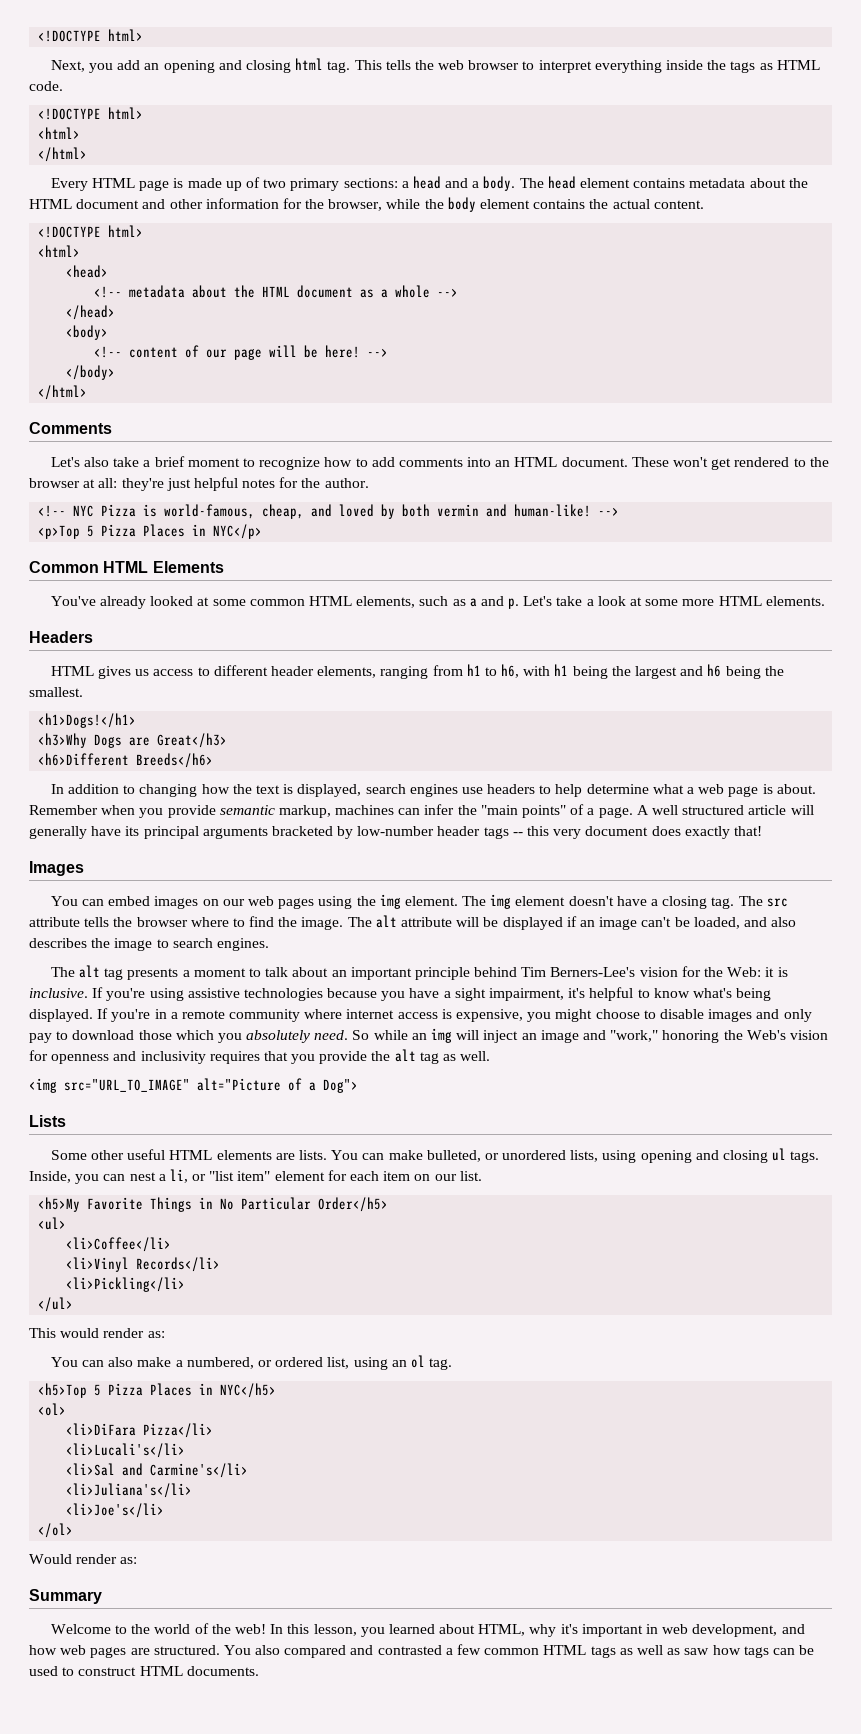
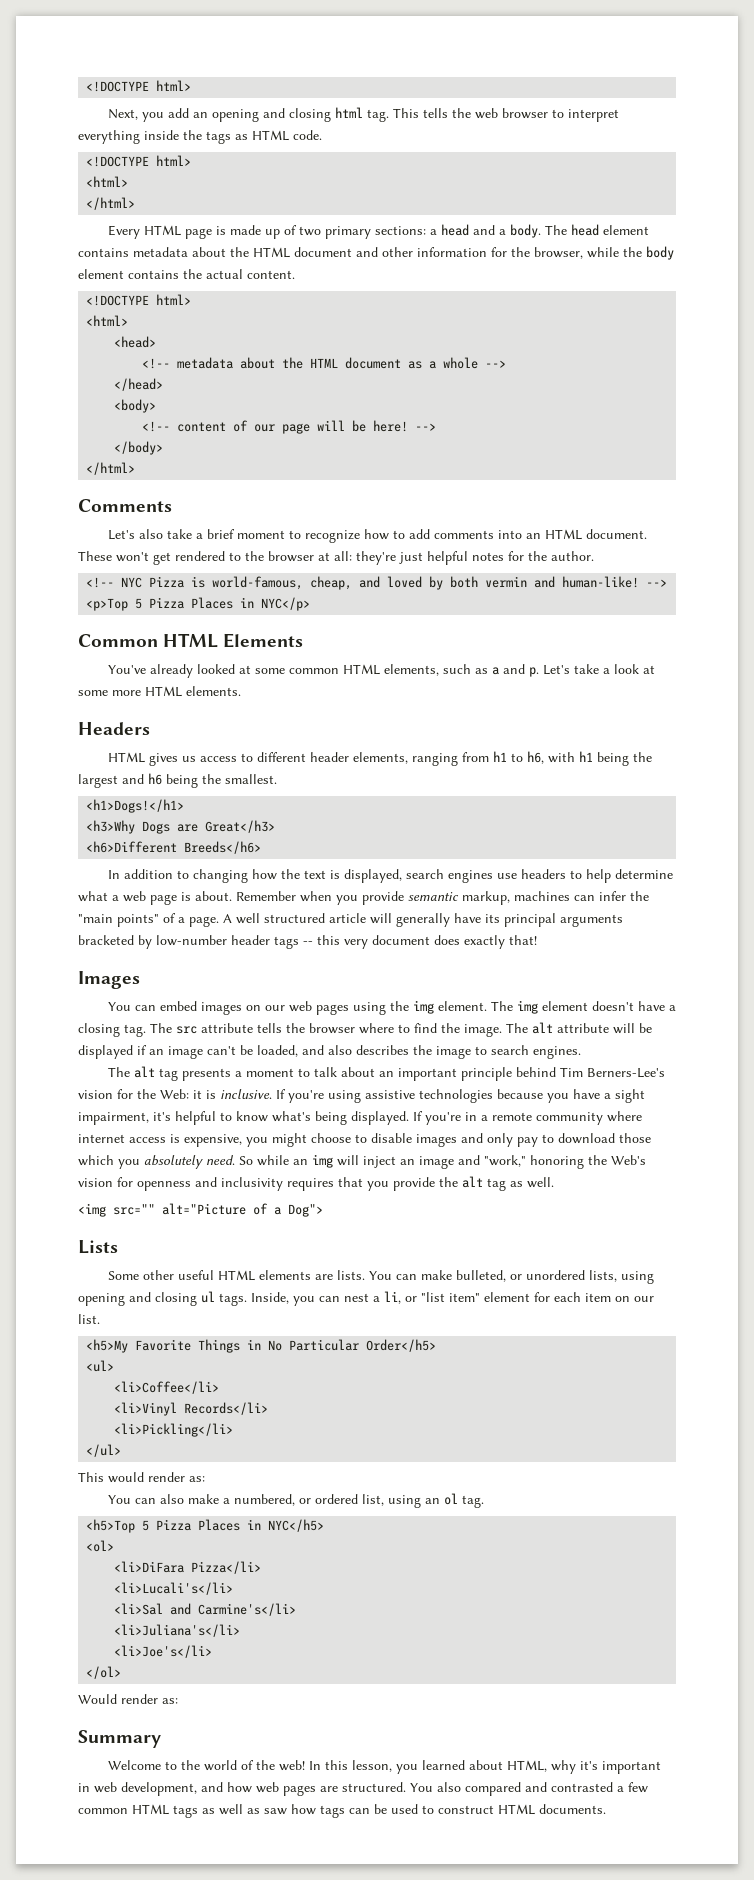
[64,1079,190,1092] src="URL_TO_IMAGE" -> [113,1204,155,1215] src=""

